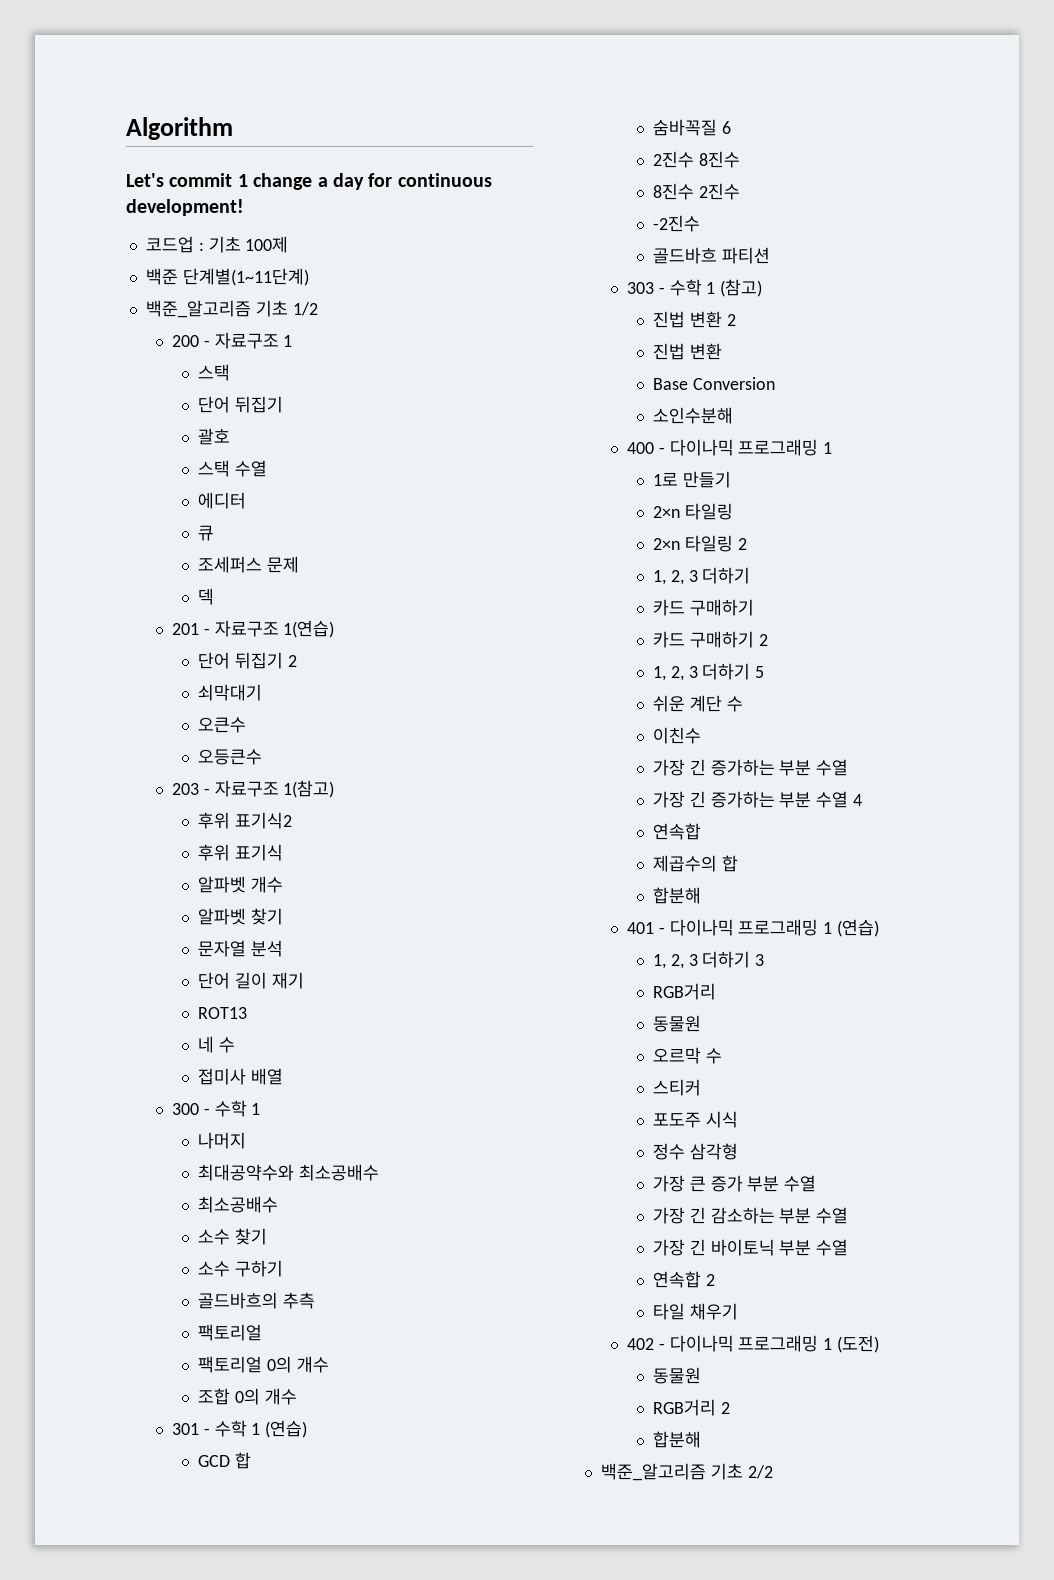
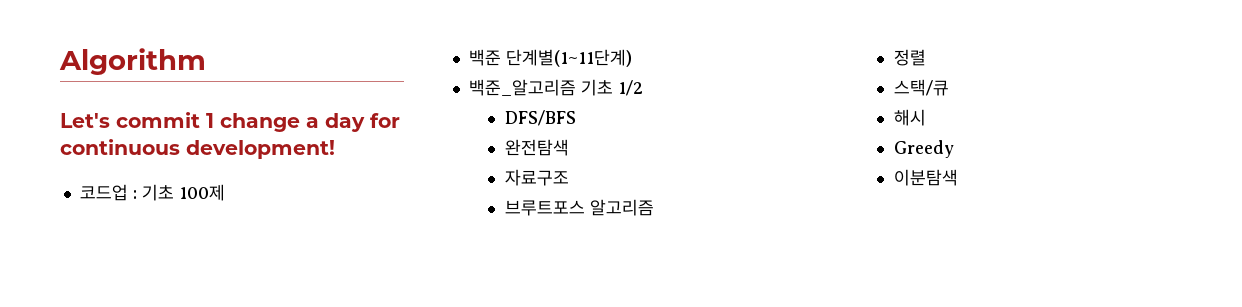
[171,332,293,349] [197,364,230,381] [197,396,283,413] [197,428,230,445] [197,460,267,477] [197,492,246,509] [197,525,214,541] [197,556,299,573] [197,588,214,605] [171,620,335,638] [197,652,297,669] [197,684,262,701] [197,717,246,733] [197,749,262,765] [171,780,335,798] [197,812,292,829] [197,844,283,861] [197,876,283,893] [197,908,283,925] [197,940,283,957] [197,972,304,989] [197,1007,247,1019] [197,1036,235,1053] [197,1068,283,1085] [171,1100,261,1117] [197,1132,246,1149] [197,1164,379,1181] [197,1196,278,1213] [197,1228,267,1245] [197,1260,283,1277] [197,1292,315,1309] [197,1324,262,1341] [197,1356,329,1373] [197,1388,297,1405] [171,1420,308,1438] [197,1452,251,1469] [652,119,731,136] [652,151,740,168] [652,183,740,200] [652,215,700,232] [652,247,770,264] [626,279,763,297] [652,311,736,328] [652,343,722,360] [652,377,775,390] [652,407,733,424] [626,439,833,456] [652,471,731,488] [652,503,733,520] [652,535,747,552] [652,567,751,585] [652,599,754,616] [652,631,768,648] [652,663,765,681] [652,695,743,712] [652,727,701,744] [652,759,849,776] [652,791,863,808] [652,823,701,840] [652,855,738,872] [652,887,701,904] [626,919,880,937] [652,951,765,969] [652,983,716,1000] [652,1015,701,1032] [652,1047,722,1064] [652,1079,701,1096] [652,1111,738,1128] [652,1143,738,1160] [652,1175,817,1192] [652,1207,849,1224] [652,1239,849,1256] [652,1271,715,1288] [652,1303,738,1320] [626,1335,880,1353] [652,1367,701,1384] [652,1399,730,1416] [652,1431,701,1448] [600,1463,773,1481] 200 - 자료구조 1 // 스택 // 단어 뒤집기 // 괄호 // 스택 수열 // 에디터 // 큐 // 조세퍼스 문제 // 덱 // 201 - 자료구조 1(연습) // 단어 뒤집기 2 // 쇠막대기 // 오큰수 // 오등큰수 // 203 - 자료구조 1(참고) // 후위 표기식2 // 후위 표기식 // 알파벳 개수 // 알파벳 찾기 // 문자열 분석 // 단어 길이 재기 // ROT13 // 네 수 // 접미사 배열 // 300 - 수학 1 // 나머지 // 최대공약수와 최소공배수 // 최소공배수 // 소수 찾기 // 소수 구하기 // 골드바흐의 추측 // 팩토리얼 // 팩토리얼 0의 개수 // 조합 0의 개수 // 301 - 수학 1 (연습) // GCD 합 // 숨바꼭질 6 // 2진수 8진수 // 8진수 2진수 // -2진수 // 골드바흐 파티션 // 303 - 수학 1 (참고) // 진법 변환 2 // 진법 변환 // Base Conversion // 소인수분해 // 400 - 다이나믹 프로그래밍 1 // 1로 만들기 // 2×n 타일링 // 2×n 타일링 2 // 1, 2, 3 더하기 // 카드 구매하기 // 카드 구매하기 2 // 1, 2, 3 더하기 5 // 쉬운 계단 수 // 이친수 // 가장 긴 증가하는 부분 수열 // 가장 긴 증가하는 부분 수열 4 // 연속합 // 제곱수의 합 // 합분해 // 401 - 다이나믹 프로그래밍 1 (연습) // 1, 2, 3 더하기 3 // RGB거리 // 동물원 // 오르막 수 // 스티커 // 포도주 시식 // 정수 삼각형 // 가장 큰 증가 부분 수열 // 가장 긴 감소하는 부분 수열 // 가장 긴 바이토닉 부분 수열 // 연속합 2 // 타일 채우기 // 402 - 다이나믹 프로그래밍 1 (도전) // 동물원 // RGB거리 2 // 합분해 // 백준_알고리즘 기초 2/2 -> [504,110,576,126] [504,139,569,156] [504,169,569,186] [504,199,654,216] [893,49,926,66] [893,79,949,96] [893,109,926,126] [893,140,954,158] [893,169,958,186] DFS/BFS // 완전탐색 // 자료구조 // 브루트포스 알고리즘 // 정렬 // 스택/큐 // 해시 // Greedy // 이분탐색

